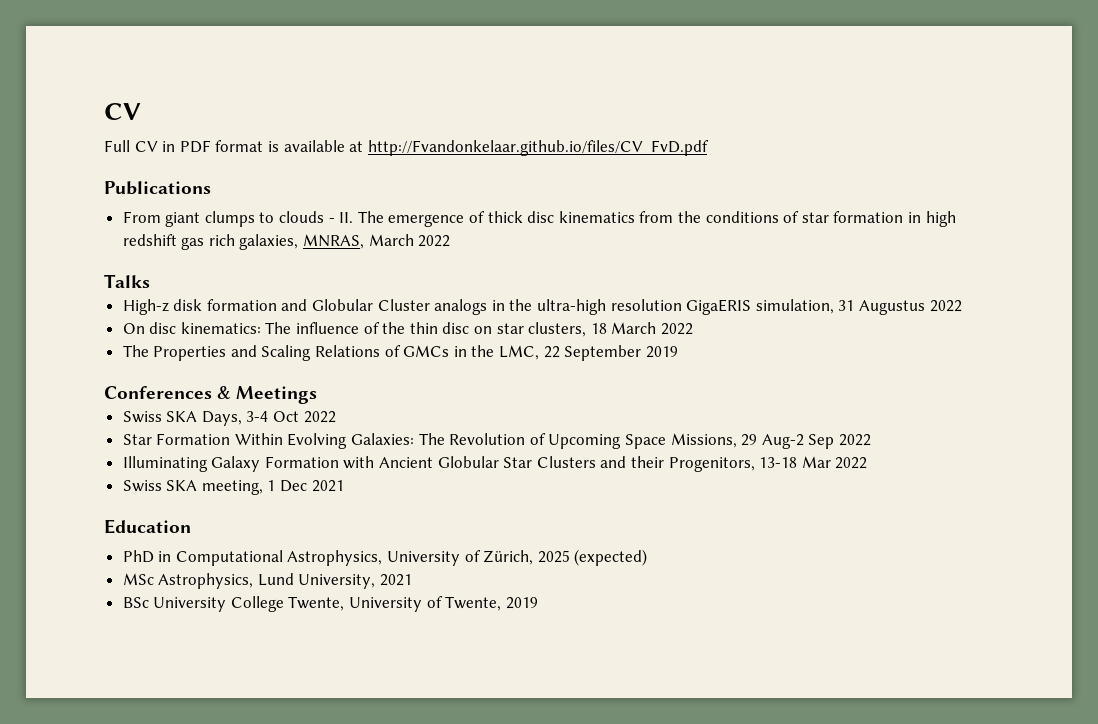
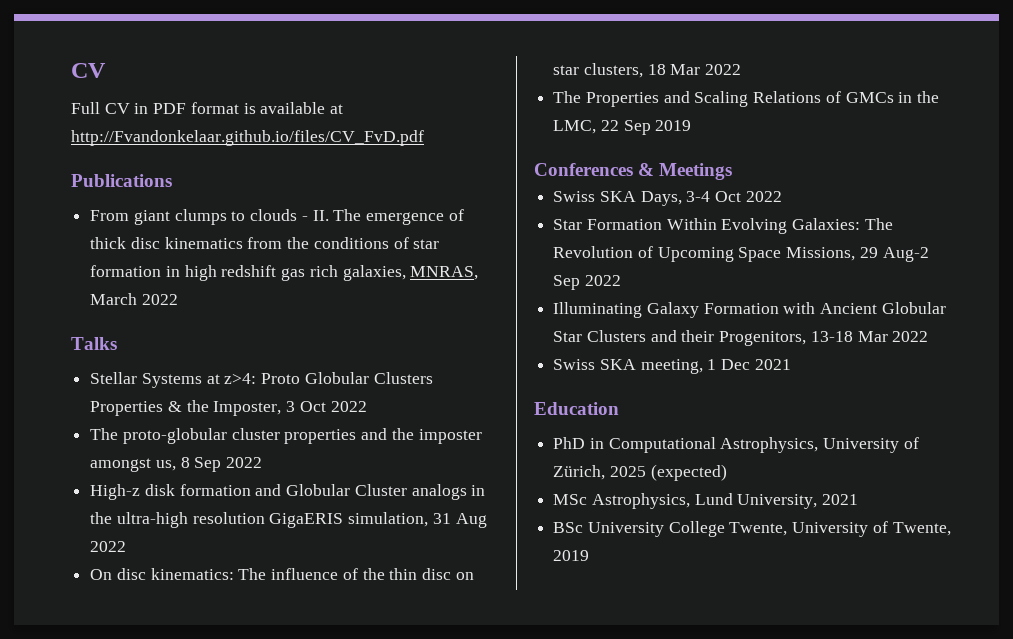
(150, 281) none -> [90,372,433,388] [90,400,367,416] [90,428,482,444] [90,457,263,472] // Stellar Systems at z>4: Proto Globular Clusters Properties & the Imposter, 3 Oct 2022 // The proto-globular cluster properties and the imposter amongst us, 8 Sep 2022
[858,300,925,315] Augustus -> [455,513,487,528] Aug
[611,322,657,334] March -> [670,64,701,75] Mar
[564,345,642,361] September -> [623,120,651,135] Sep

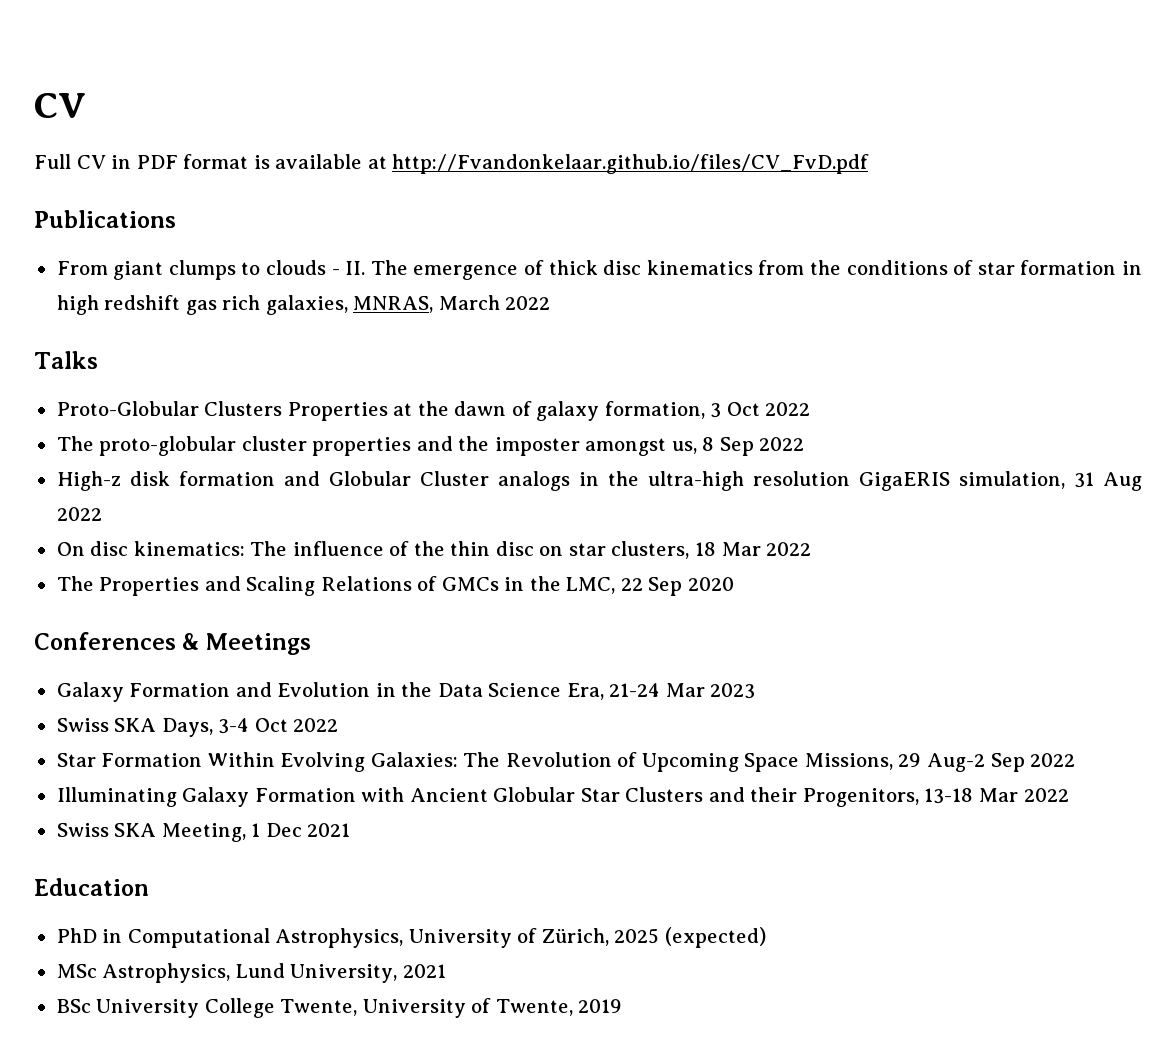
[90,372,433,388] [90,400,282,416] Stellar Systems at z>4: Proto Globular Clusters Properties & the Imposter, -> [56,401,705,421] Proto-Globular Clusters Properties at the dawn of galaxy formation,
[655,120,692,131] 2019 -> [687,577,734,591] 2020
(733, 171) none -> [56,682,756,702] // Galaxy Formation and Evolution in the Data Science Era, 21-24 Mar 2023
[640,359,703,374] meeting, -> [161,823,246,842] Meeting,

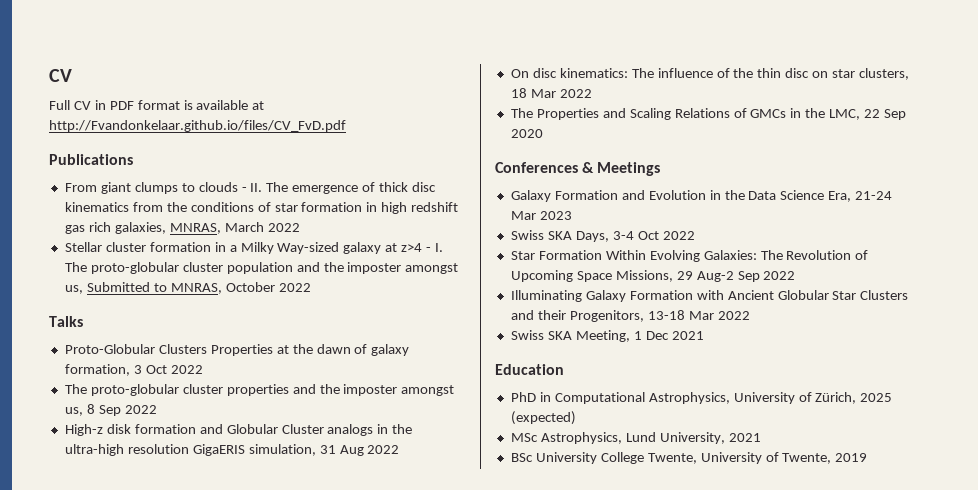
(551, 303) none -> [64,242,444,254] [64,262,459,274] [64,282,311,294] // Stellar cluster formation in a Milky Way-sized galaxy at z>4 - I. The proto-globular cluster population and the imposter amongst us, Submitted to MNRAS, October 2022

